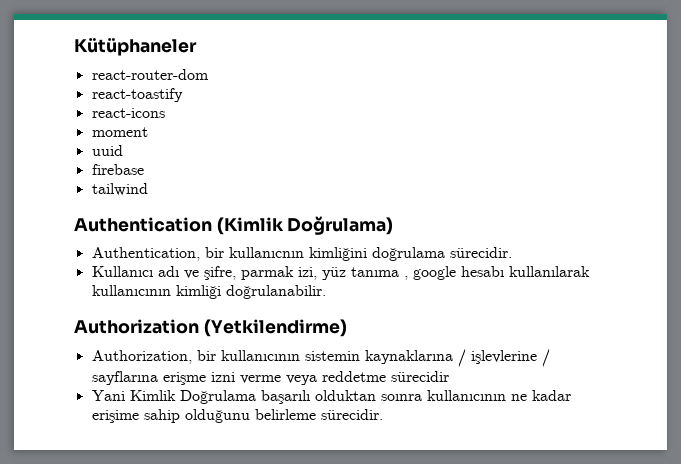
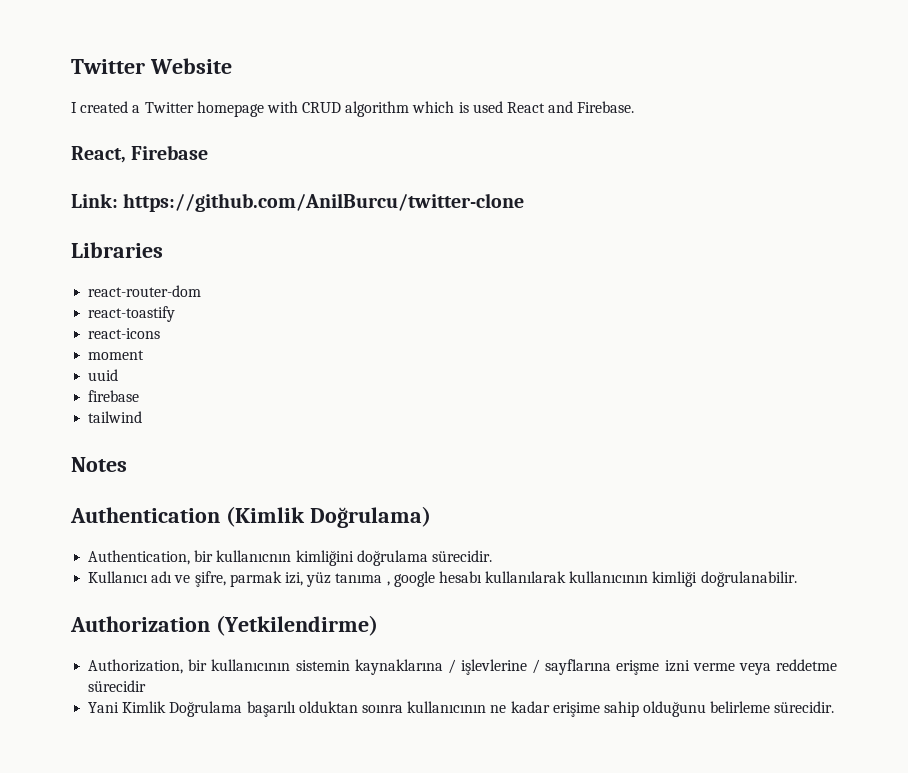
[74,38,197,56] Kütüphaneler -> [71,58,232,74] [71,101,635,117] [71,145,209,163] [71,193,525,212] [71,242,163,258] Twitter Website // I created a Twitter homepage with CRUD algorithm which is used React and Firebase. // React, Firebase // Link: https://github.com/AnilBurcu/twitter-clone // Libraries
(148, 189) none -> [71,457,127,472] // Notes

